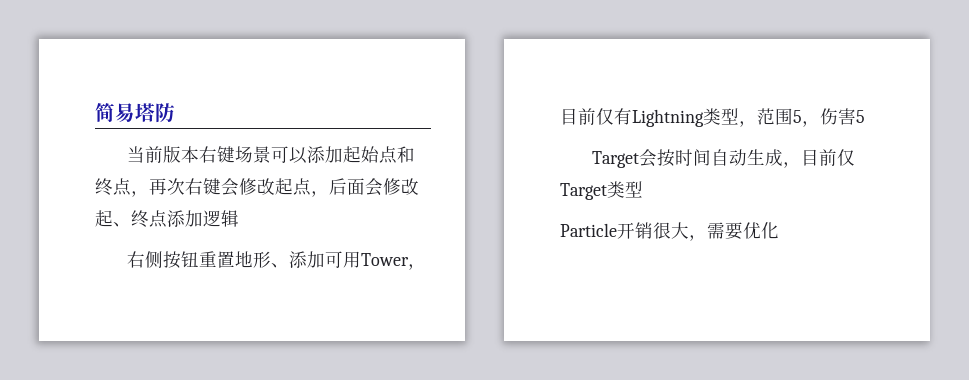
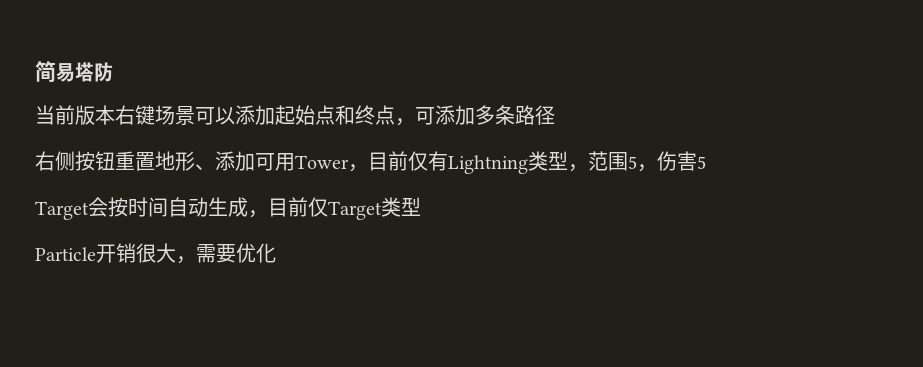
[149,178,419,197] [95,210,239,228] 再次右键会修改起点，后面会修改起、终点添加逻辑 -> [415,105,555,125] 可添加多条路径

